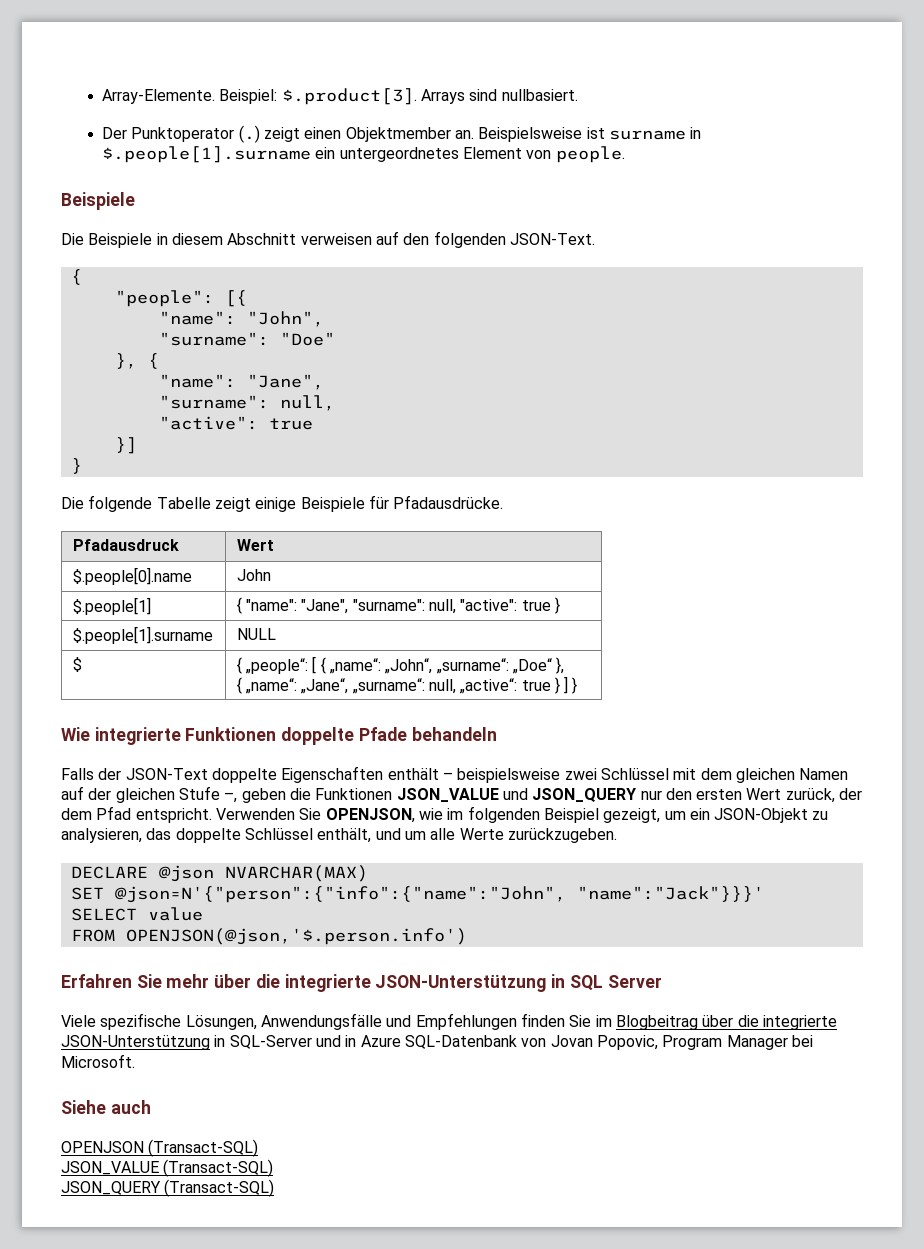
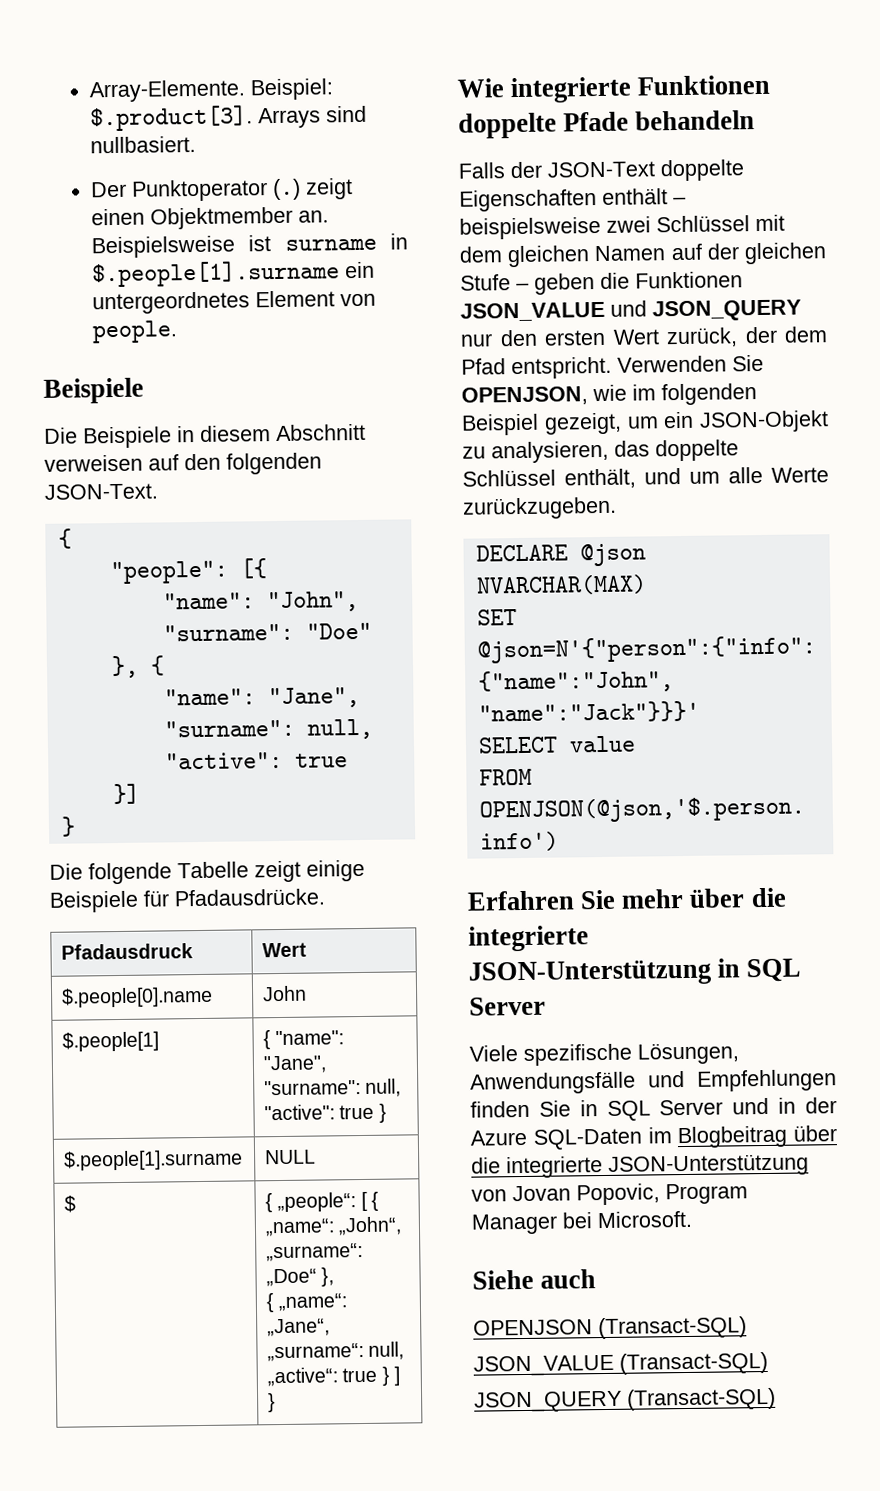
[224,792,238,803] –, -> [516,282,529,291] –
(592, 1021) none -> [579,1097,837,1121] [470,1128,643,1150] in SQL Server und in der Azure SQL-Daten
[214,1035,517,1049] in SQL-Server und in Azure SQL-Datenbank -> (809, 1165) none

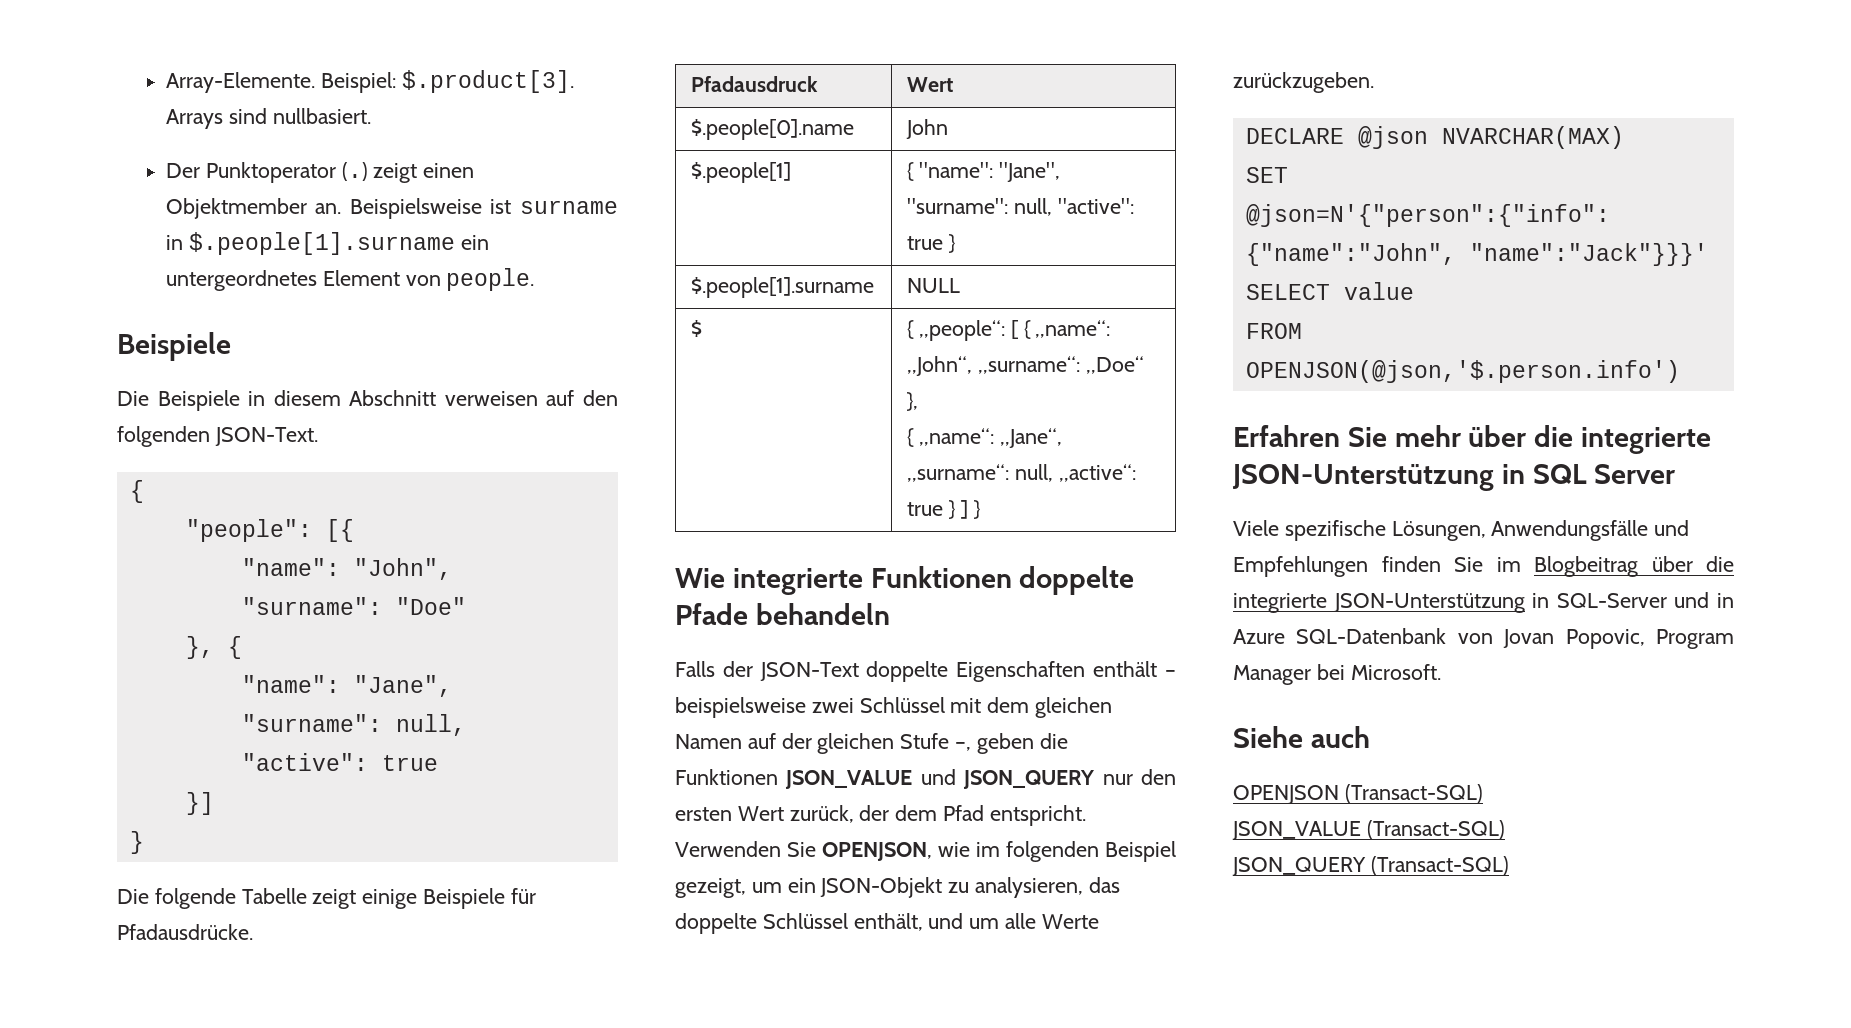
[516,282,529,291] – -> [955,742,972,751] –,
[579,1097,837,1121] [470,1128,643,1150] in SQL Server und in der Azure SQL-Daten -> (1483, 564) none
(809, 1165) none -> [1532,592,1734,608] [1233,628,1447,644] in SQL-Server und in Azure SQL-Datenbank

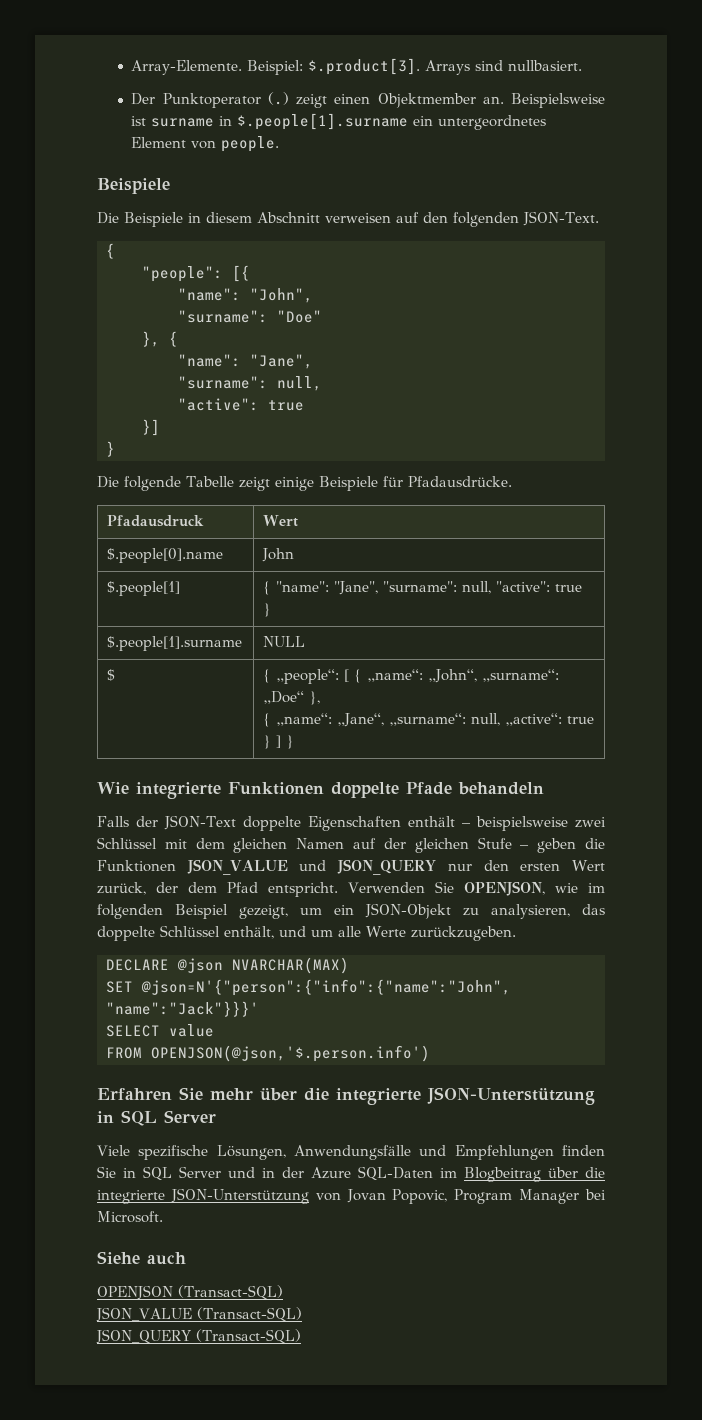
[955,742,972,751] –, -> [520,845,530,849] –
(1483, 564) none -> [123,1166,433,1181] in SQL Server und in der Azure SQL-Daten
[1532,592,1734,608] [1233,628,1447,644] in SQL-Server und in Azure SQL-Datenbank -> (309, 1196) none

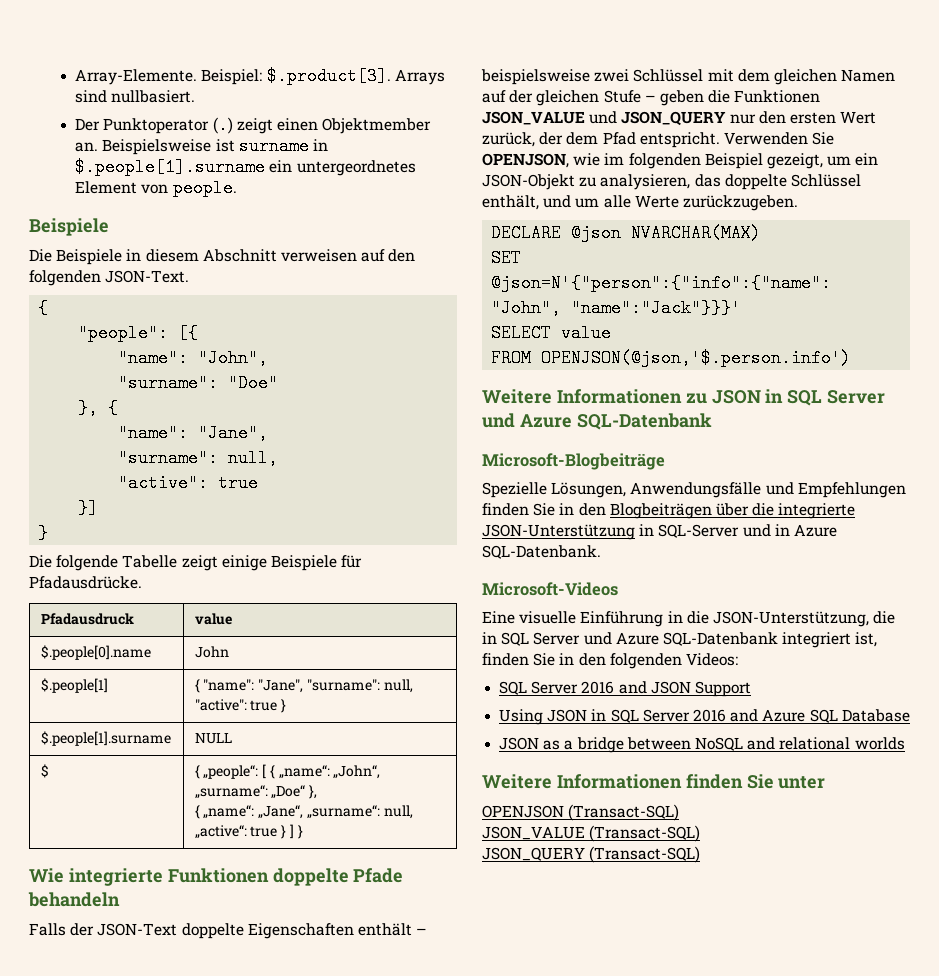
[263,515,299,527] Wert -> [194,613,232,625] value
[97,1087,595,1105] [97,1110,216,1126] [97,1145,209,1160] Erfahren Sie mehr über die integrierte JSON-Unterstützung in SQL Server // Viele spezifische -> [482,389,886,406] [482,413,712,430] [482,453,665,470] [482,482,547,498] Weitere Informationen zu JSON in SQL Server und Azure SQL-Datenbank // Microsoft-Blogbeiträge // Spezielle
[143,1166,605,1182] [97,1188,606,1204] [97,1211,163,1223] [97,1251,186,1265] SQL Server und in der Azure SQL-Daten im Blogbeitrag über die integrierte JSON-Unterstützung von Jovan Popovic, Program Manager bei Microsoft. // Siehe auch -> [578,503,856,519] [482,524,837,540] [482,545,601,559] [482,582,618,596] [482,611,896,627] [482,632,878,648] [482,653,738,669] [499,681,751,697] [499,709,910,725] [499,737,905,753] [482,774,826,789] den Blogbeiträgen über die integrierte JSON-Unterstützung in SQL-Server und in Azure SQL-Datenbank. // Microsoft-Videos // Eine visuelle Einführung in die JSON-Unterstützung, die in SQL Server und Azure SQL-Datenbank integriert ist, finden Sie in den folgenden Videos: // SQL Server 2016 and JSON Support // Using JSON in SQL Server 2016 and Azure SQL Database // JSON as a bridge between NoSQL and relational worlds // Weitere Informationen finden Sie unter

